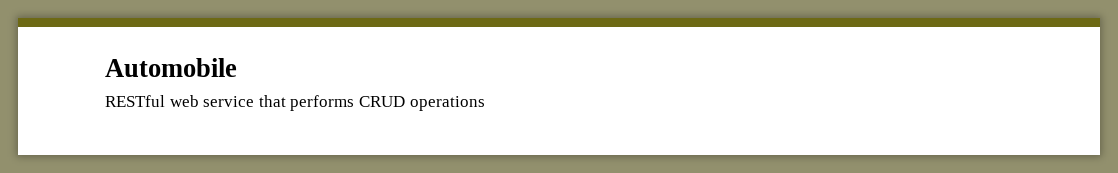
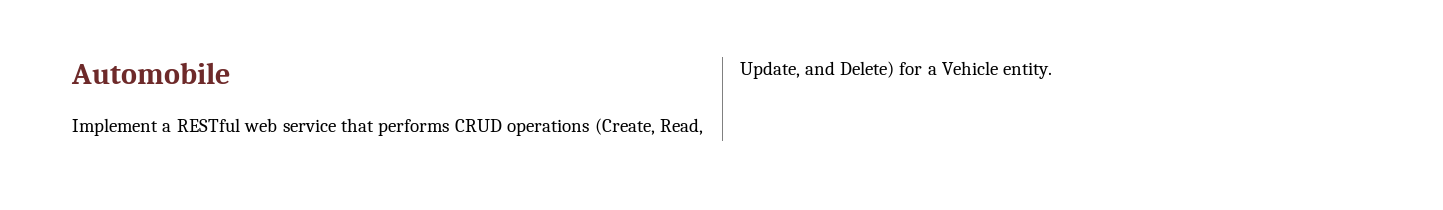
(237, 67) none -> [72,118,172,136] Implement a
(485, 103) none -> [594,118,703,135] [740,61,1052,79] (Create, Read, Update, and Delete) for a Vehicle entity.

